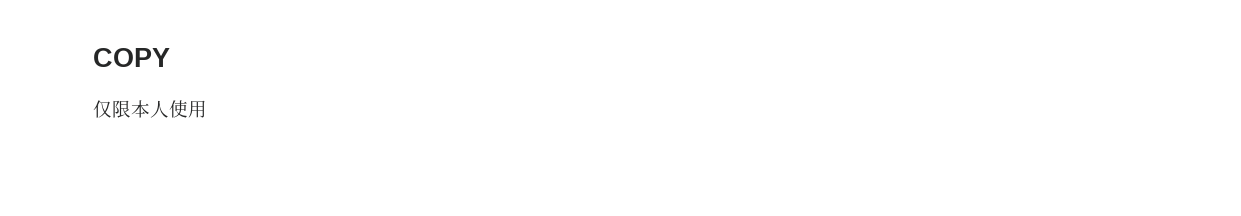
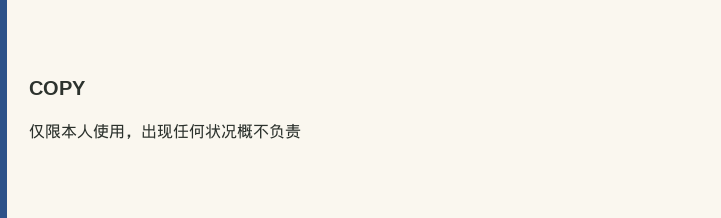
(207, 109) none -> [125,123,301,139] ，出现任何状况概不负责

